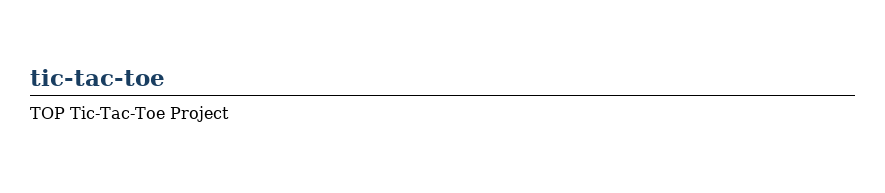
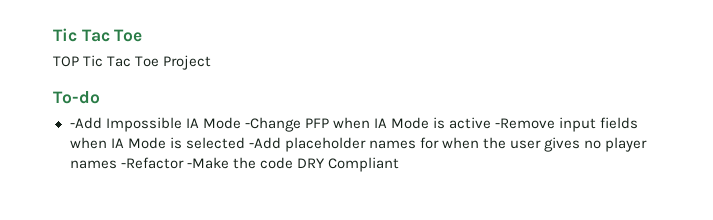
[30,69,165,86] [30,106,229,122] tic-tac-toe // TOP Tic-Tac-Toe Project -> [53,28,143,42] [53,55,212,70] [53,91,100,104] [69,117,639,132] [69,137,648,152] [69,157,399,172] Tic Tac Toe // TOP Tic Tac Toe Project // To-do // -Add Impossible IA Mode -Change PFP when IA Mode is active -Remove input fields when IA Mode is selected -Add placeholder names for when the user gives no player names -Refactor -Make the code DRY Compliant

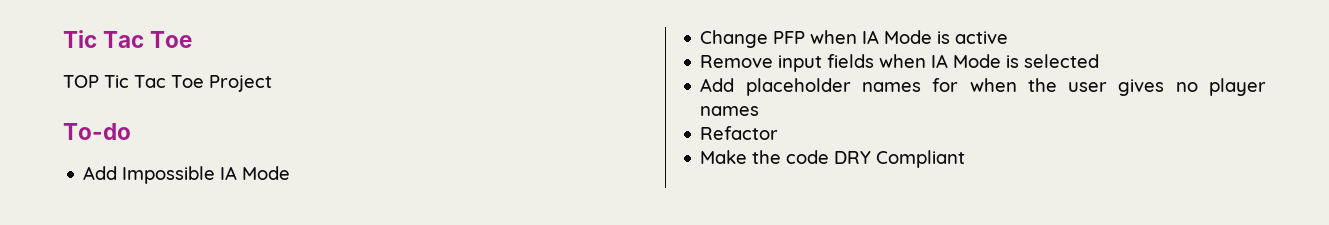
[69,117,102,129] -Add -> [83,166,118,180] Add
[244,117,301,132] -Change -> [700,30,769,48] // Change
[495,118,556,129] -Remove -> [700,55,774,68] // Remove
[248,137,281,149] -Add -> [700,78,735,92] // Add
[120,157,229,169] -Refactor -Make -> [700,126,779,140] [700,150,748,164] // Refactor // Make

